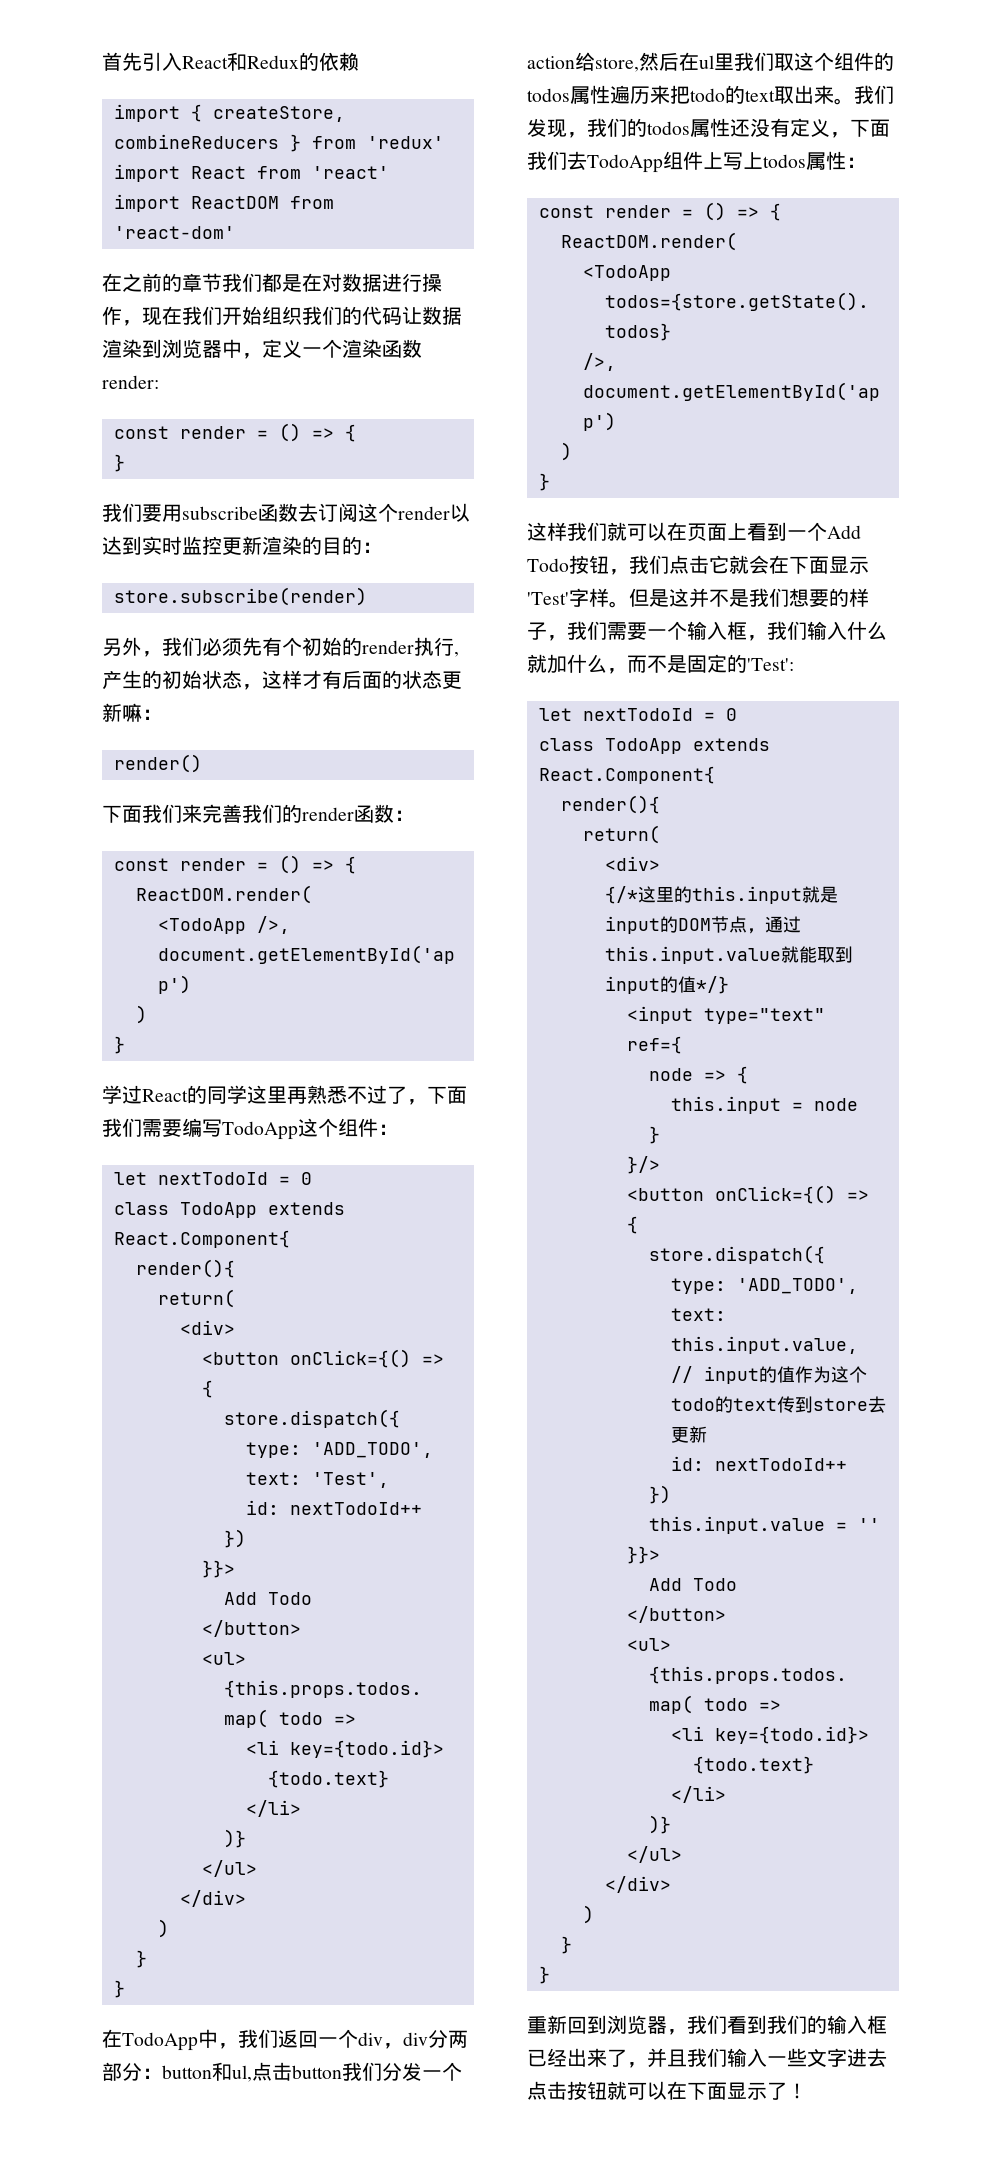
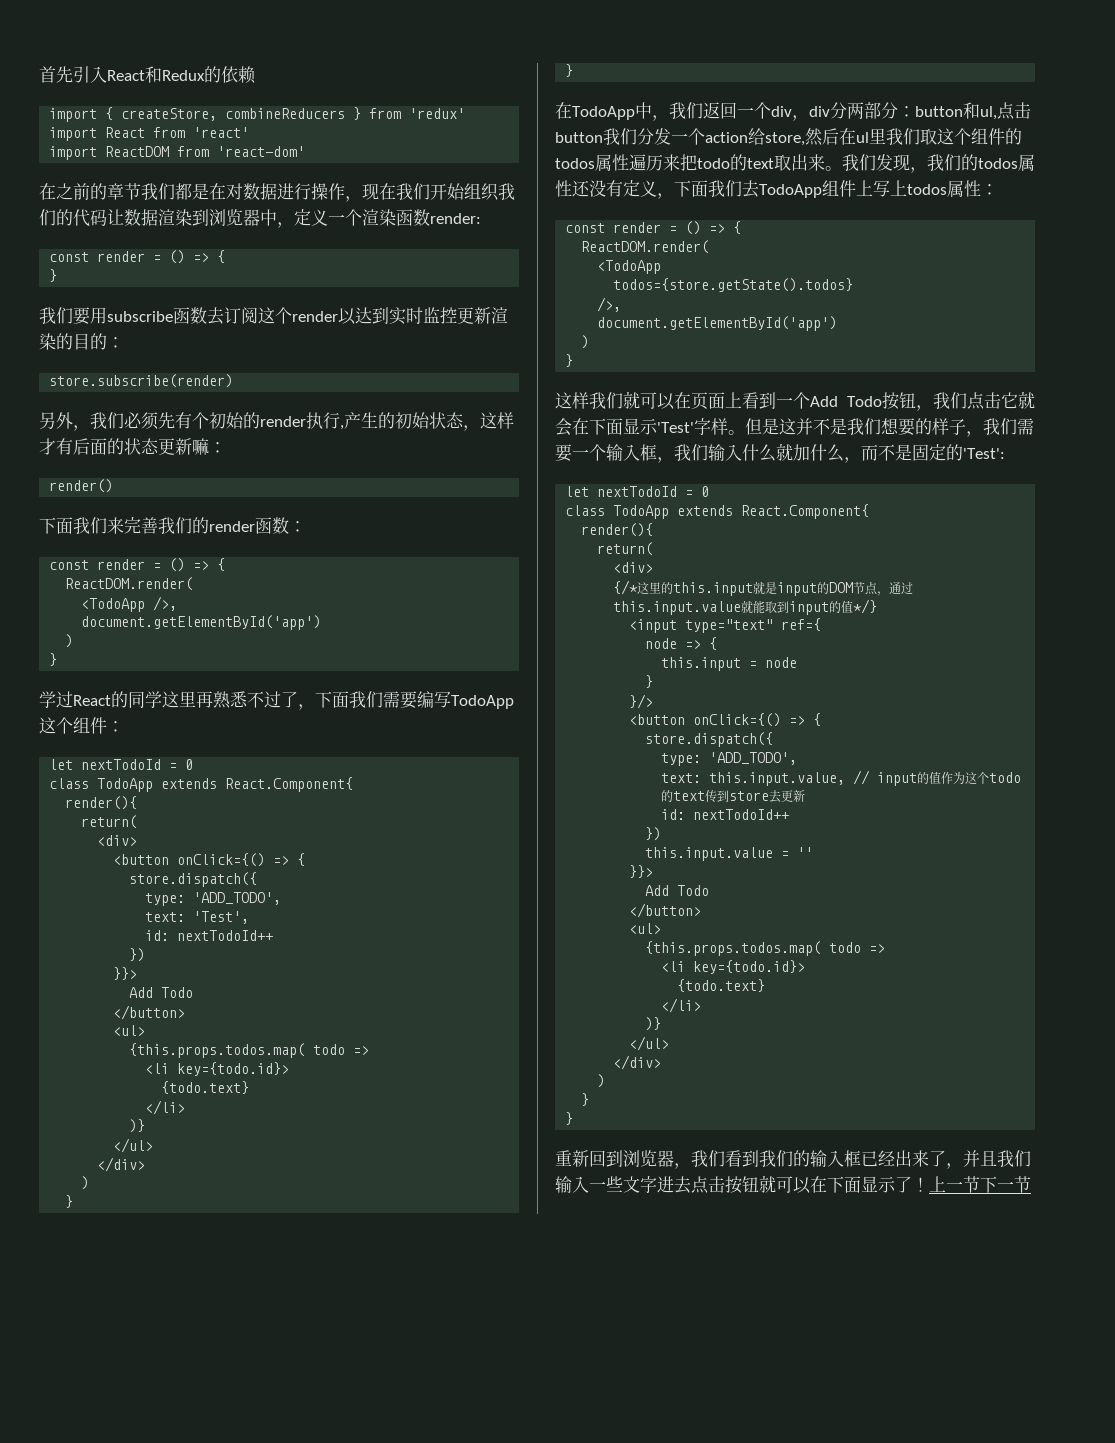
(807, 2091) none -> [929,1176,1031,1193] 上一节下一节

